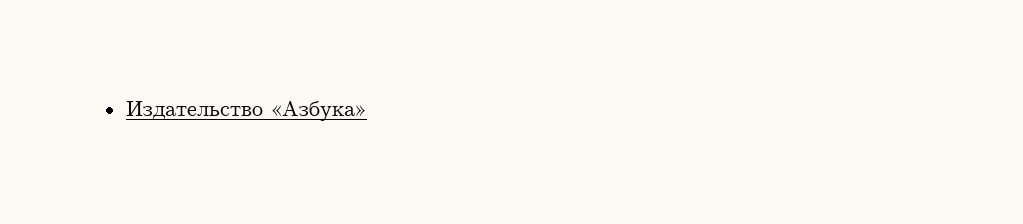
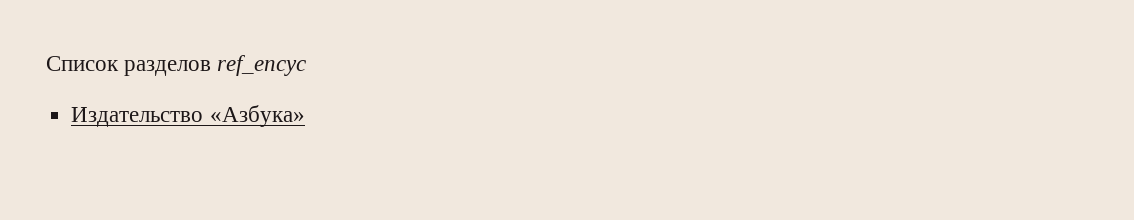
(125, 110) none -> [46,55,307,76] Список разделов ref_encyc //

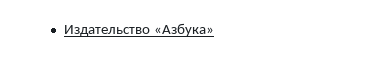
[46,55,307,76] Список разделов ref_encyc // -> (63, 30) none

